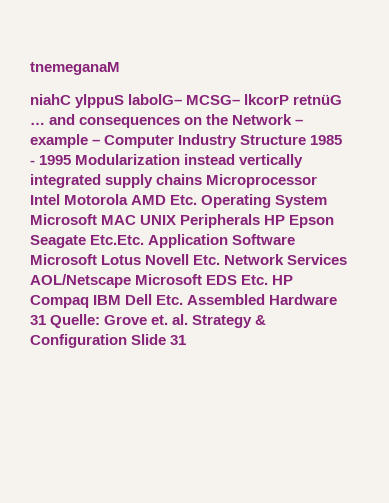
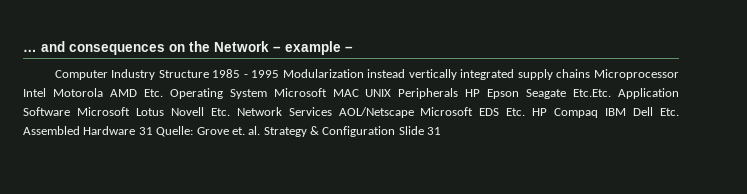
[30,62,120,75] [30,94,343,108] tnemeganaM // niahC ylppuS labolG– MCSG– lkcorP retnüG -> (23, 50) none
(101, 142) none -> (353, 49) //

